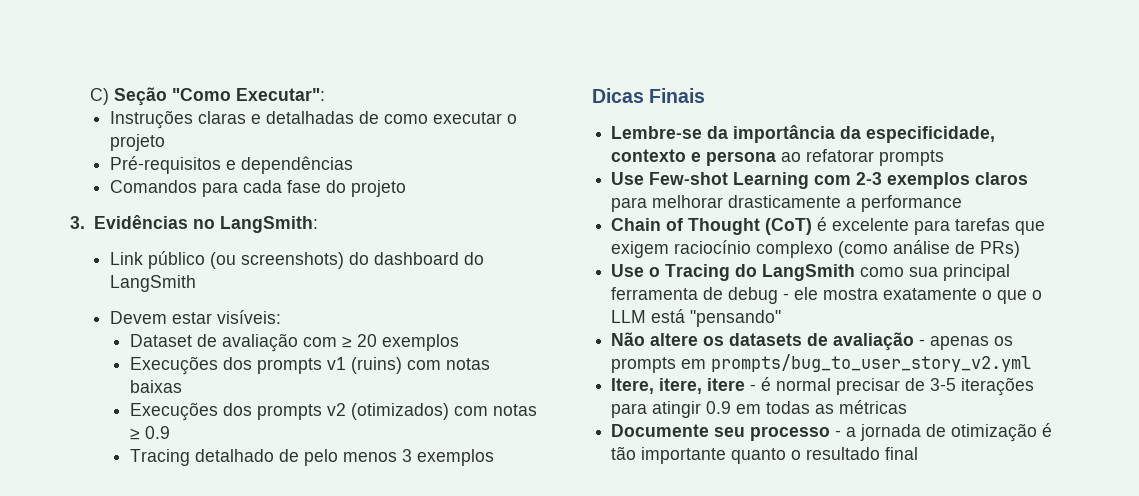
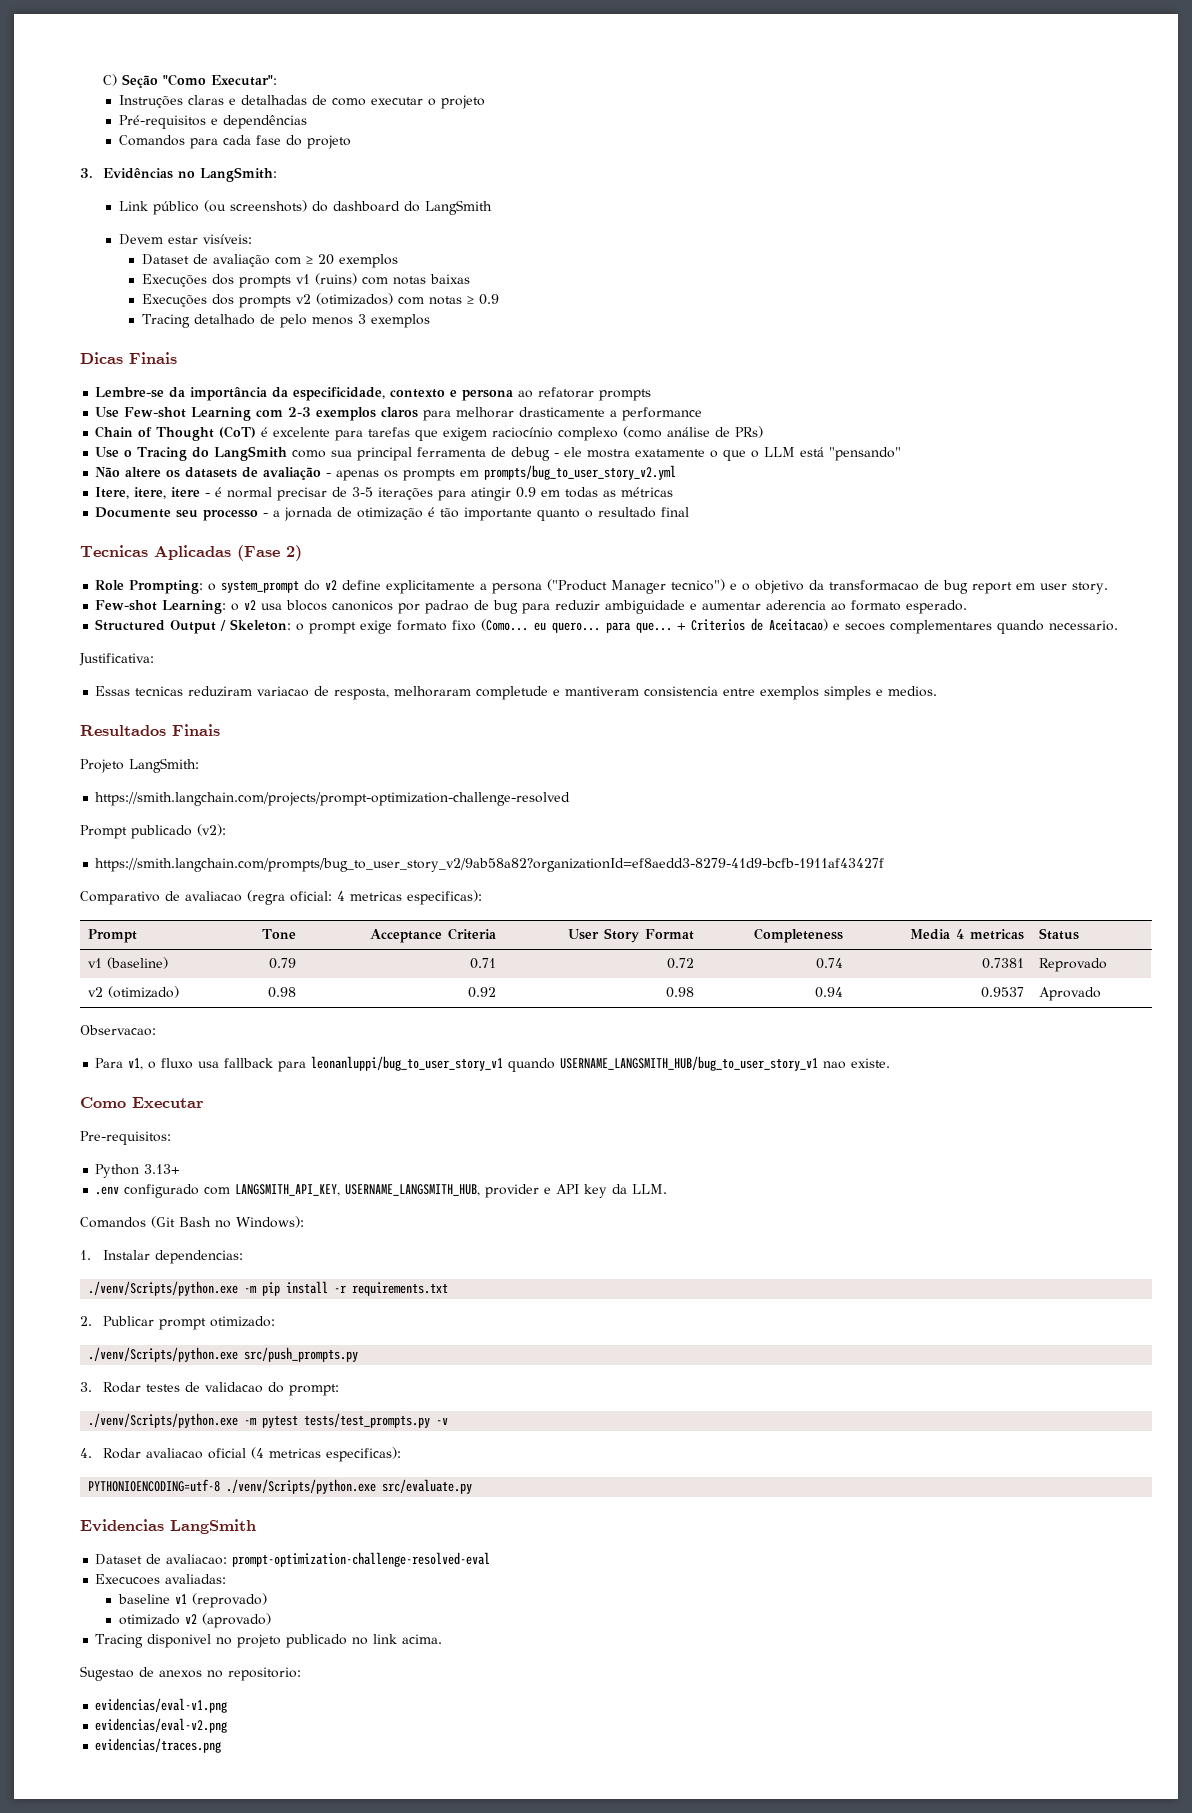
(919, 453) none -> [80,545,302,561] [95,579,1109,594] [95,600,968,614] [95,618,1119,634] [79,653,154,666] [95,686,938,700] [80,724,220,736] [80,758,199,773] [95,792,571,806] [80,824,226,839] [95,858,885,872] [80,890,482,905] [88,929,138,943] [261,929,296,939] [369,928,496,943] [567,928,694,943] [753,928,843,943] [909,929,1024,940] [1039,928,1080,940] [88,957,169,969] [268,958,296,969] [469,958,496,969] [666,958,694,969] [815,958,843,969] [981,958,1024,969] [1039,958,1108,972] [88,986,180,998] [267,987,296,998] [467,987,496,998] [665,987,694,998] [814,987,843,998] [980,987,1024,998] [1039,987,1102,1001] [80,1025,156,1036] [95,1056,891,1072] [80,1097,204,1108] [80,1131,171,1145] [95,1164,181,1178] [95,1184,668,1198] [80,1216,304,1228] [80,1250,244,1264] [88,1281,449,1296] [80,1316,276,1330] [88,1347,359,1362] [80,1382,340,1396] [88,1413,449,1428] [80,1447,402,1462] [88,1479,473,1494] [80,1519,256,1534] [95,1552,491,1567] [95,1574,227,1585] [117,1593,267,1608] [118,1613,271,1628] [95,1634,443,1648] [80,1666,301,1681] [95,1698,228,1713] [95,1718,228,1733] [95,1738,222,1753] // Tecnicas Aplicadas (Fase 2) // Role Prompting: o system_prompt do v2 define explicitamente a persona ("Product Manager tecnico") e o objetivo da transformacao de bug report em user story. // Few-shot Learning: o v2 usa blocos canonicos por padrao de bug para reduzir ambiguidade e aumentar aderencia ao formato esperado. // Structured Output / Skeleton: o prompt exige formato fixo (Como... eu quero... para que... + Criterios de Aceitacao) e secoes complementares quando necessario. // Justificativa: // Essas tecnicas reduziram variacao de resposta, melhoraram completude e mantiveram consistencia entre exemplos simples e medios. // Resultados Finais // Projeto LangSmith: // https://smith.langchain.com/projects/prompt-optimization-challenge-resolved // Prompt publicado (v2): // https://smith.langchain.com/prompts/bug_to_user_story_v2/9ab58a82?organizationId=ef8aedd3-8279-41d9-bcfb-1911af43427f // Comparativo de avaliacao (regra oficial: 4 metricas especificas): // Prompt | Tone | Acceptance Criteria | User Story Format | Completeness | Media 4 metricas | Status // v1 (baseline) | 0.79 | 0.71 | 0.72 | 0.74 | 0.7381 | Reprovado // v2 (otimizado) | 0.98 | 0.92 | 0.98 | 0.94 | 0.9537 | Aprovado // Observacao: // Para v1, o fluxo usa fallback para leonanluppi/bug_to_user_story_v1 quando USERNAME_LANGSMITH_HUB/bug_to_user_story_v1 nao existe. // Como Executar // Pre-requisitos: // Python 3.13+ // .env configurado com LANGSMITH_API_KEY, USERNAME_LANGSMITH_HUB, provider e API key da LLM. // Comandos (Git Bash no Windows): // 1. Instalar dependencias: // ./venv/Scripts/python.exe -m pip install -r requirements.txt // 2. Publicar prompt otimizado: // ./venv/Scripts/python.exe src/push_prompts.py // 3. Rodar testes de validacao do prompt: // ./venv/Scripts/python.exe -m pytest tests/test_prompts.py -v // 4. Rodar avaliacao oficial (4 metricas especificas): // PYTHONIOENCODING=utf-8 ./venv/Scripts/python.exe src/evaluate.py // Evidencias LangSmith // Dataset de avaliacao: prompt-optimization-challenge-resolved-eval // Execucoes avaliadas: // baseline v1 (reprovado) // otimizado v2 (aprovado) // Tracing disponivel no projeto publicado no link acima. // Sugestao de anexos no repositorio: // evidencias/eval-v1.png // evidencias/eval-v2.png // evidencias/traces.png

